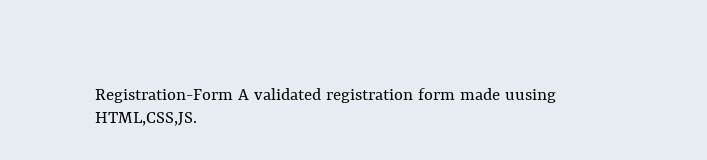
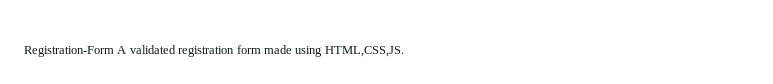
[504,89,556,103] uusing -> [295,46,323,57] using

